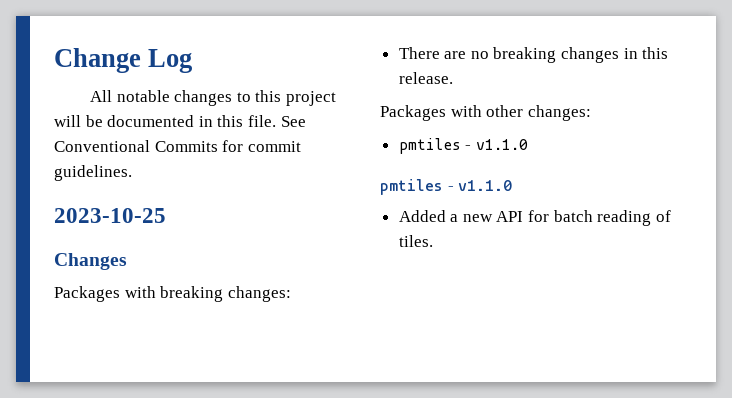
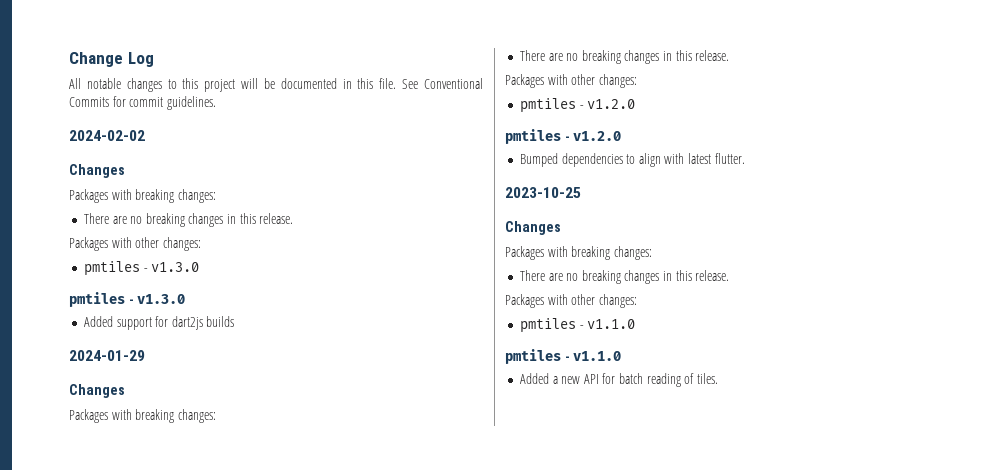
(132, 173) none -> [69,130,145,141] [69,164,125,178] [69,189,216,203] [83,213,294,227] [69,237,201,251] [83,261,200,276] [69,292,186,307] [83,316,235,330] [69,350,145,361] [69,384,125,398] [69,409,216,423] [519,50,730,64] [505,74,637,88] [519,98,636,113] [505,129,622,144] [519,153,745,167] // 2024-02-02 // Changes // Packages with breaking changes: // There are no breaking changes in this release. // Packages with other changes: // pmtiles - v1.3.0 // pmtiles - v1.3.0 // Added support for dart2js builds // 2024-01-29 // Changes // Packages with breaking changes: // There are no breaking changes in this release. // Packages with other changes: // pmtiles - v1.2.0 // pmtiles - v1.2.0 // Bumped dependencies to align with latest flutter.

